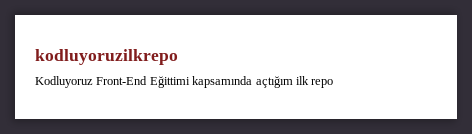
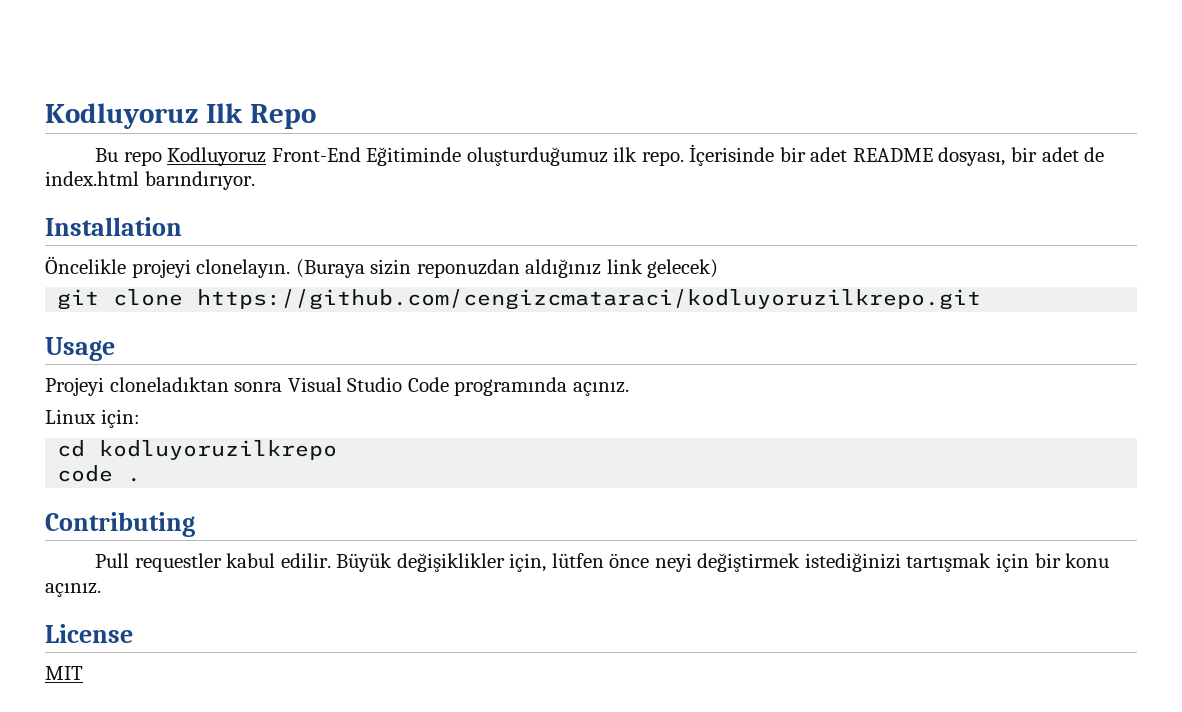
[35,49,178,65] [35,76,334,88] kodluyoruzilkrepo // Kodluyoruz Front-End Eğittimi kapsamında açtığım ilk repo -> [45,103,316,129] [95,144,1105,166] [45,171,255,190] [45,217,182,236] [45,256,719,278] [57,289,982,310] [45,337,115,361] [45,377,629,396] [45,409,140,428] [57,440,338,460] [57,465,142,482] [45,512,195,537] [95,553,1110,572] [45,583,101,597] [45,624,133,643] [45,666,83,680] Kodluyoruz Ilk Repo // Bu repo Kodluyoruz Front-End Eğitiminde oluşturduğumuz ilk repo. İçerisinde bir adet README dosyası, bir adet de index.html barındırıyor. // Installation // Öncelikle projeyi clonelayın. (Buraya sizin reponuzdan aldığınız link gelecek) // git clone https://github.com/cengizcmataraci/kodluyoruzilkrepo.git // Usage // Projeyi cloneladıktan sonra Visual Studio Code programında açınız. // Linux için: // cd kodluyoruzilkrepo // code . // Contributing // Pull requestler kabul edilir. Büyük değişiklikler için, lütfen önce neyi değiştirmek istediğinizi tartışmak için bir konu açınız. // License // MIT

